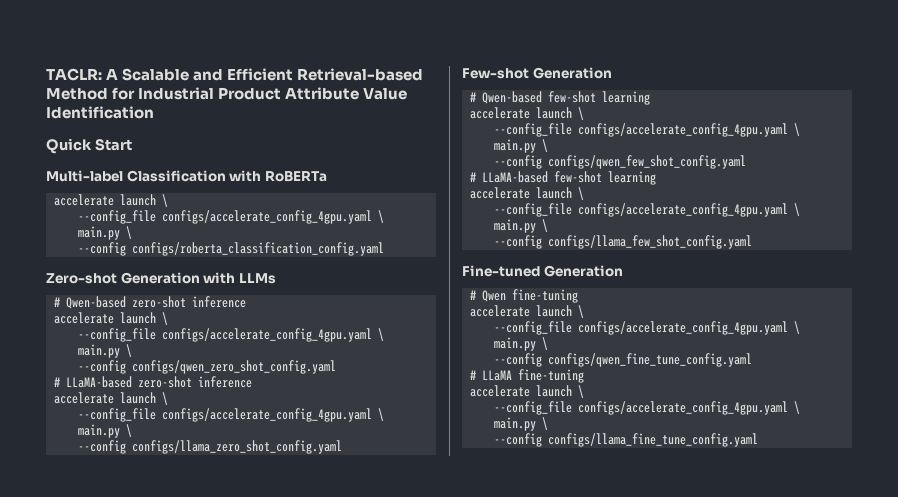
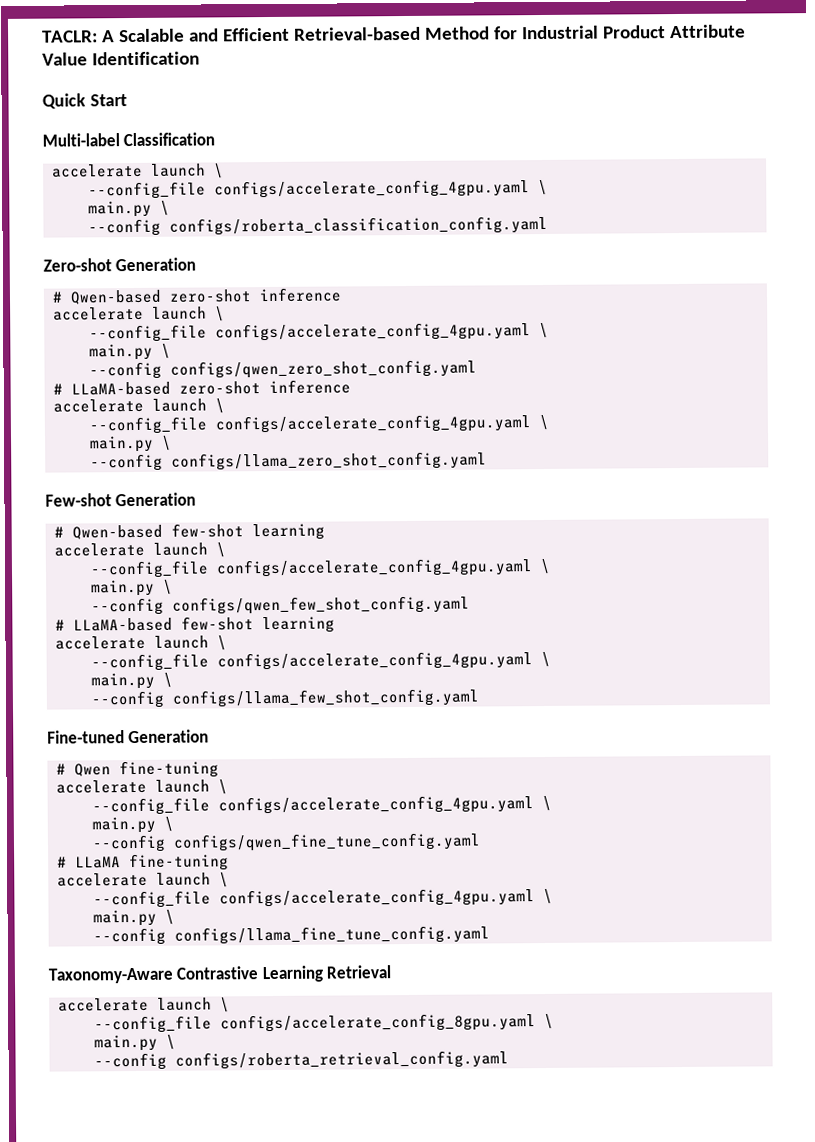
[229,170,327,182] with RoBERTa -> (216, 139) none
[203,272,276,284] with LLMs -> (197, 264) none
(759, 440) none -> [48,965,392,984] [58,997,230,1013] [94,1013,554,1034] [94,1034,176,1052] [94,1050,509,1071] // Taxonomy-Aware Contrastive Learning Retrieval // accelerate launch \ // --config_file configs/accelerate_config_8gpu.yaml \ // main.py \ // --config configs/roberta_retrieval_config.yaml

